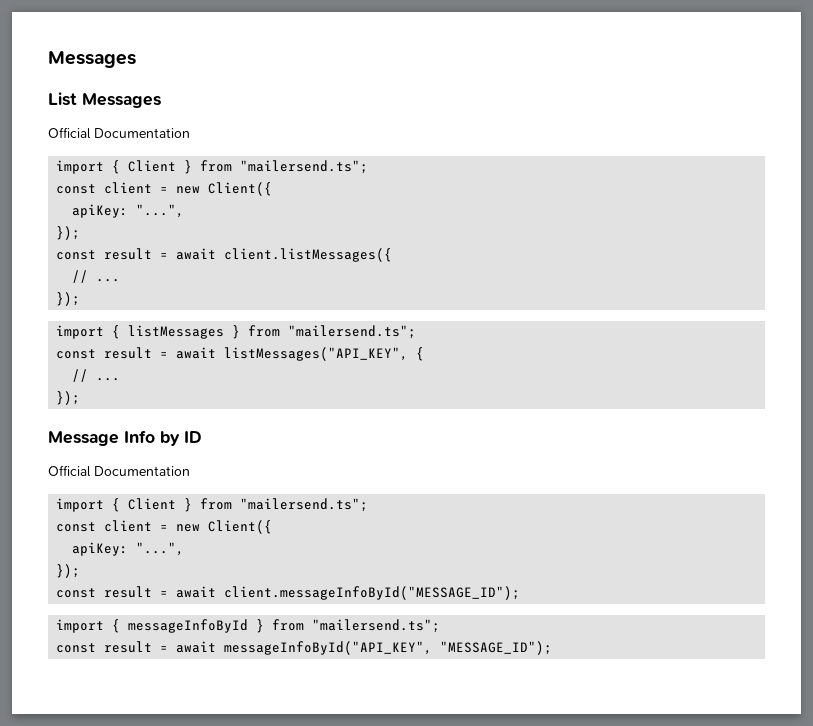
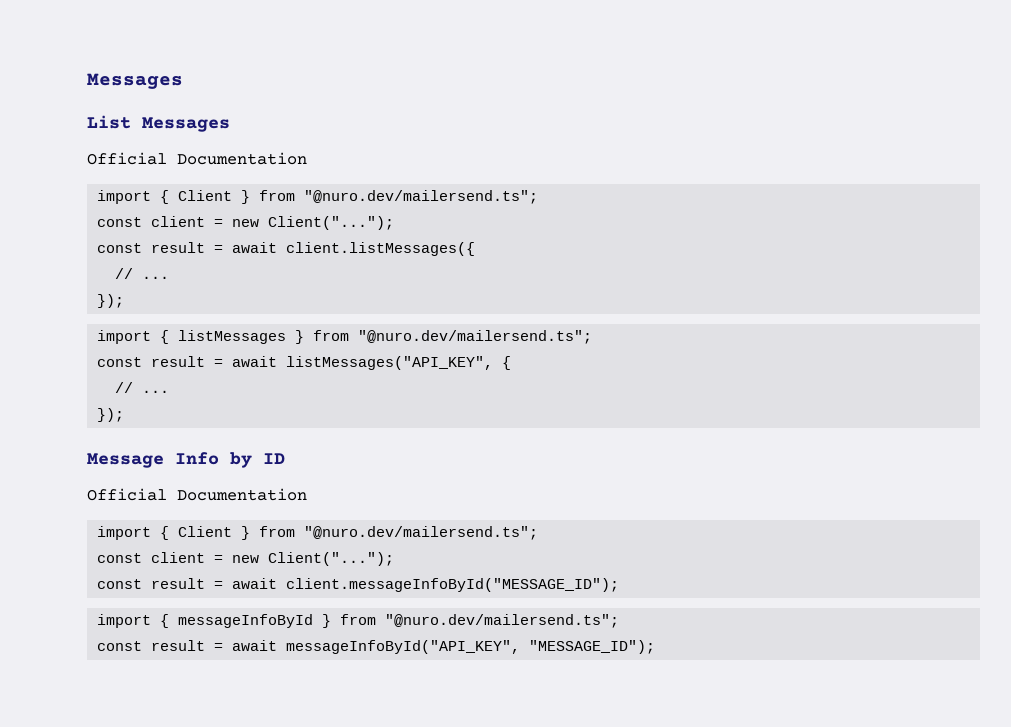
[240,160,369,174] [56,182,273,196] [72,204,185,218] [56,226,81,240] "mailersend.ts"; // const client = new Client({ // apiKey: "...", // }); -> [304,190,539,204] [97,216,395,230] "@nuro.dev/mailersend.ts"; // const client = new Client("...");
[288,325,417,339] "mailersend.ts"; -> [358,330,593,344] "@nuro.dev/mailersend.ts";
[240,498,369,512] [56,520,273,534] [72,542,185,556] [56,564,81,578] "mailersend.ts"; // const client = new Client({ // apiKey: "...", // }); -> [304,526,539,540] [97,552,395,566] "@nuro.dev/mailersend.ts"; // const client = new Client("...");
[312,619,441,633] "mailersend.ts"; -> [385,614,620,628] "@nuro.dev/mailersend.ts";

